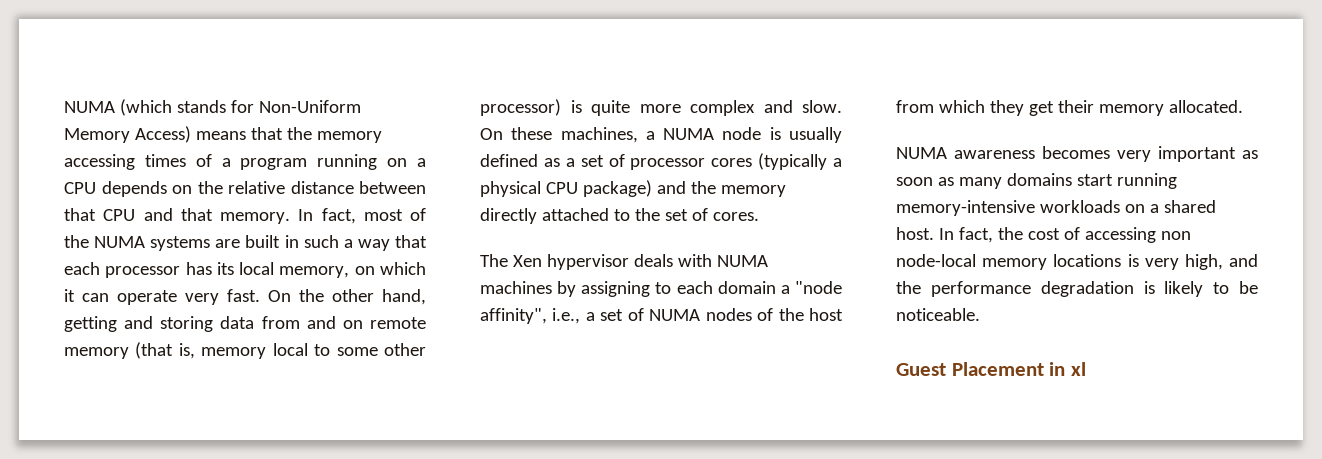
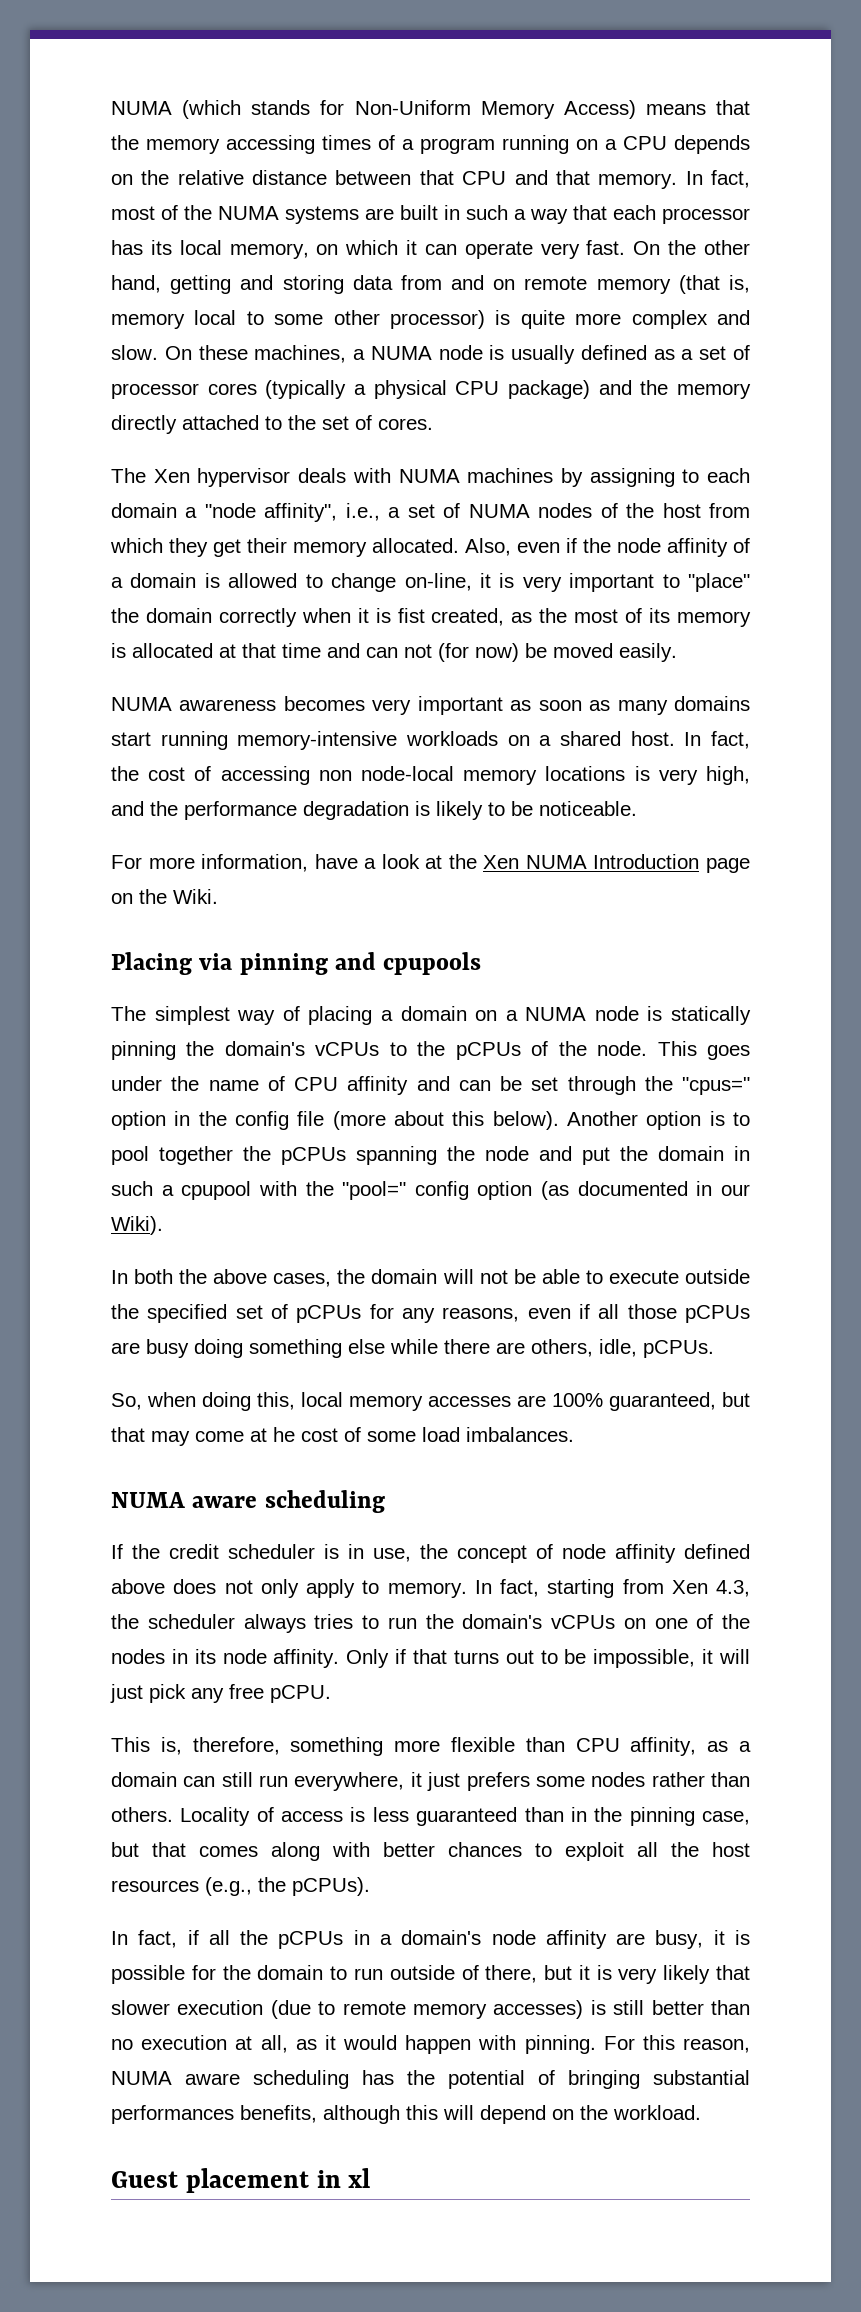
(1243, 106) none -> [465,538,750,557] [111,573,750,592] [111,608,751,627] [111,643,677,662] Also, even if the node affinity of a domain is allowed to change on-line, it is very important to "place" the domain correctly when it is fist created, as the most of its memory is allocated at that time and can not (for now) be moved easily.
(980, 314) none -> [111,854,750,873] [111,889,218,904] [111,952,482,975] [111,1006,751,1025] [111,1041,750,1060] [111,1076,750,1095] [111,1111,751,1130] [111,1146,750,1165] [111,1181,750,1200] [111,1216,163,1235] [111,1269,751,1287] [111,1304,750,1323] [111,1339,714,1358] [111,1392,750,1411] [111,1427,574,1446] [111,1490,385,1513] [111,1544,750,1563] [111,1579,750,1598] [111,1614,750,1633] [111,1649,750,1668] [110,1684,331,1703] [111,1737,751,1756] [111,1772,751,1791] [111,1807,751,1826] [111,1842,750,1861] [111,1877,370,1896] [111,1930,751,1949] [111,1965,750,1984] [111,2000,750,2019] [111,2035,750,2054] [111,2070,750,2089] [111,2105,701,2124] // For more information, have a look at the Xen NUMA Introduction page on the Wiki. // Placing via pinning and cpupools // The simplest way of placing a domain on a NUMA node is statically pinning the domain's vCPUs to the pCPUs of the node. This goes under the name of CPU affinity and can be set through the "cpus=" option in the config file (more about this below). Another option is to pool together the pCPUs spanning the node and put the domain in such a cpupool with the "pool=" config option (as documented in our Wiki). // In both the above cases, the domain will not be able to execute outside the specified set of pCPUs for any reasons, even if all those pCPUs are busy doing something else while there are others, idle, pCPUs. // So, when doing this, local memory accesses are 100% guaranteed, but that may come at he cost of some load imbalances. // NUMA aware scheduling // If the credit scheduler is in use, the concept of node affinity defined above does not only apply to memory. In fact, starting from Xen 4.3, the scheduler always tries to run the domain's vCPUs on one of the nodes in its node affinity. Only if that turns out to be impossible, it will just pick any free pCPU. // This is, therefore, something more flexible than CPU affinity, as a domain can still run everywhere, it just prefers some nodes rather than others. Locality of access is less guaranteed than in the pinning case, but that comes along with better chances to exploit all the host resources (e.g., the pCPUs). // In fact, if all the pCPUs in a domain's node affinity are busy, it is possible for the domain to run outside of there, but it is very likely that slower execution (due to remote memory accesses) is still better than no execution at all, as it would happen with pinning. For this reason, NUMA aware scheduling has the potential of bringing substantial performances benefits, although this will depend on the workload.
[951,362,1044,376] Placement -> [185,2168,309,2193] placement

